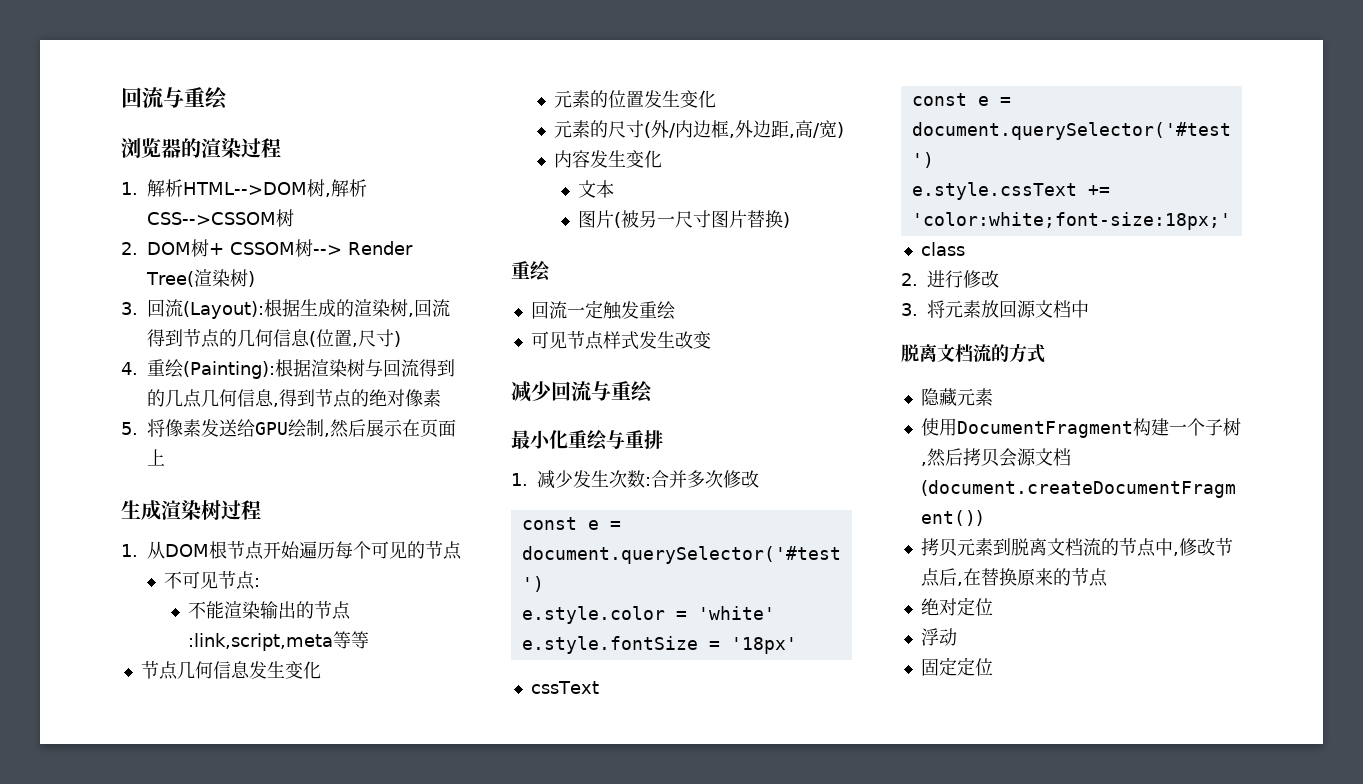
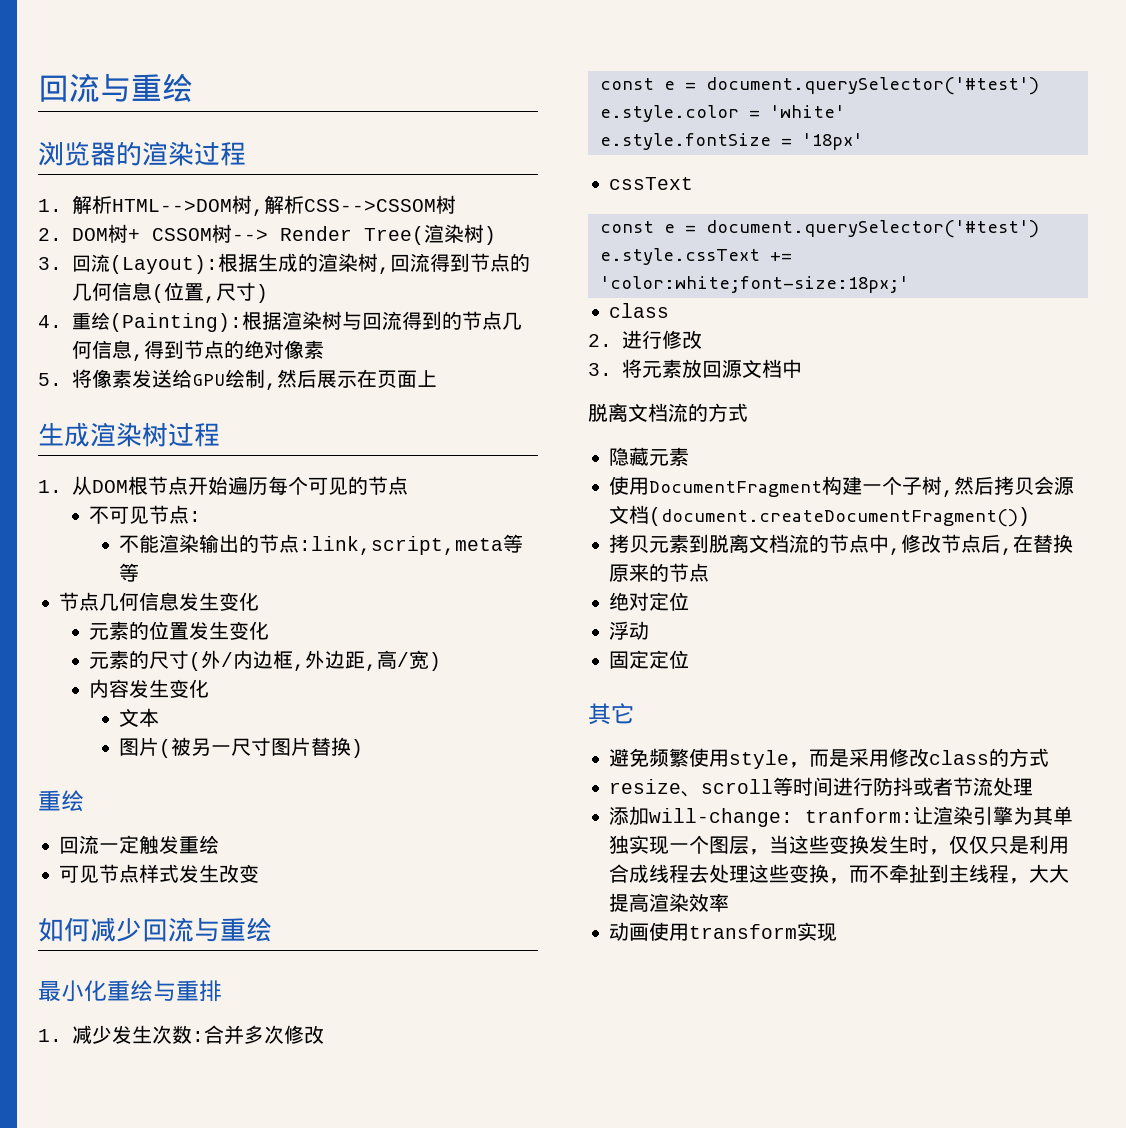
[165,389,183,407] 几 -> [461,311,482,330] 节
(711, 340) none -> [38,917,90,942] 如何
(993, 667) none -> [588,703,634,725] [609,748,1050,769] [609,777,1034,797] [609,806,1074,827] [609,835,1070,855] [609,864,1070,884] [609,893,730,912] [609,922,838,942] // 其它 // 避免频繁使用style，而是采用修改class的方式 // resize、scroll等时间进行防抖或者节流处理 // 添加will-change: tranform:让渲染引擎为其单独实现一个图层，当这些变换发生时，仅仅只是利用合成线程去处理这些变换，而不牵扯到主线程，大大提高渲染效率 // 动画使用transform实现

